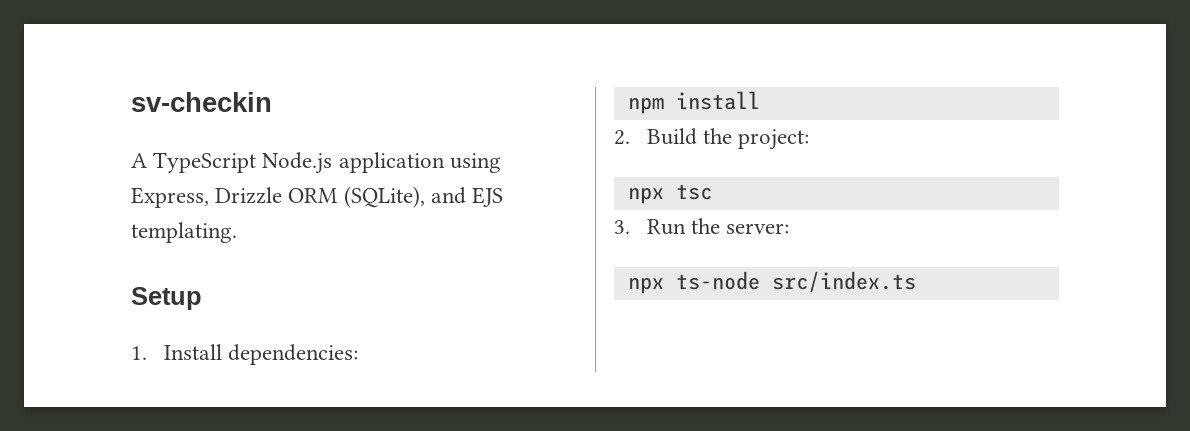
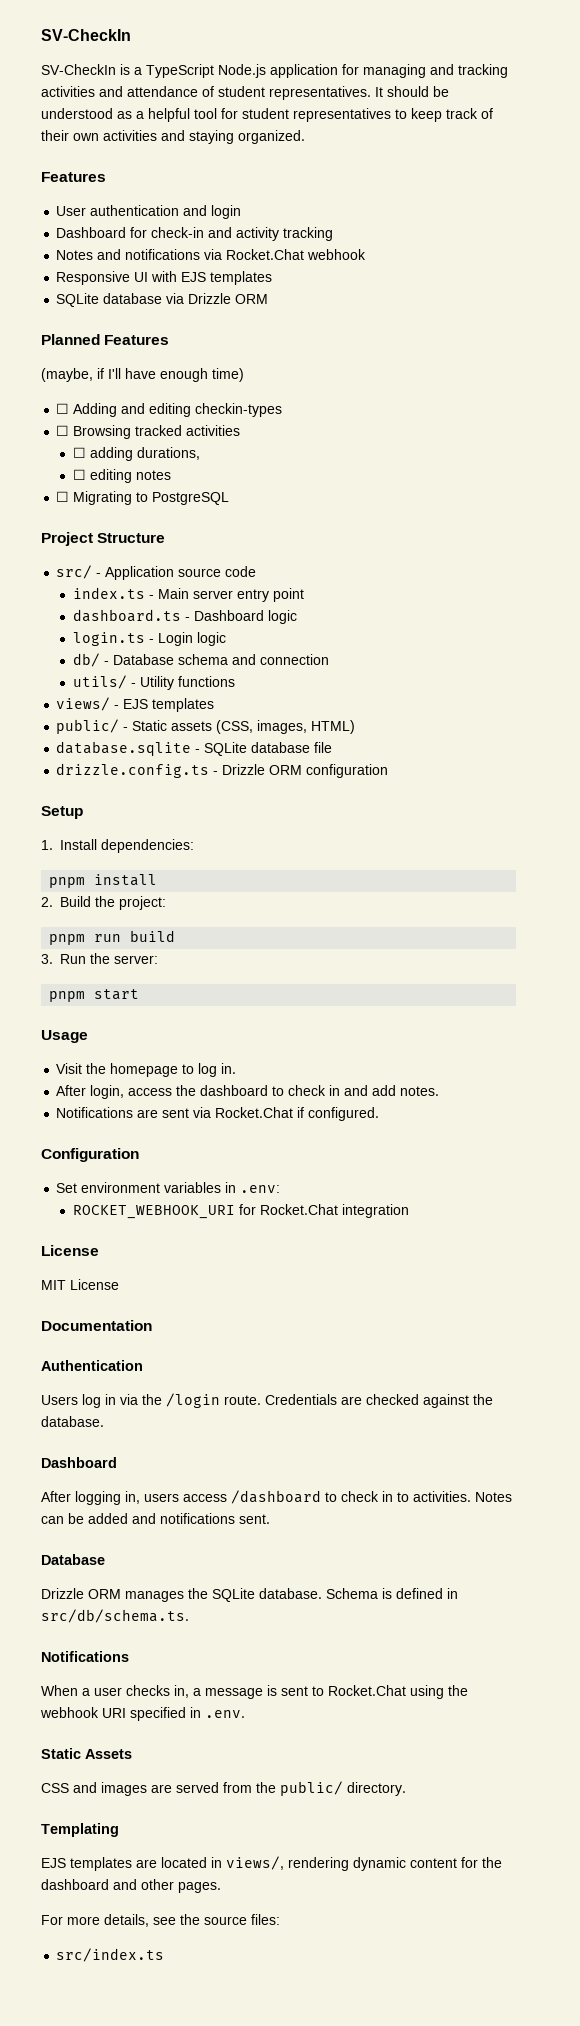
[131,92,272,112] [131,152,501,174] [131,186,504,208] [131,222,237,243] sv-checkin // A TypeScript Node.js application using Express, Drizzle ORM (SQLite), and EJS templating. -> [41,29,131,41] [41,64,508,78] [41,86,449,100] [41,108,493,122] [41,130,305,144] [41,172,106,182] [56,205,242,219] [56,227,334,241] [56,249,367,260] [56,271,273,285] [56,293,269,307] [41,334,170,345] [41,368,244,382] [56,403,283,417] [56,425,241,439] [72,447,200,461] [72,469,171,483] [56,491,230,505] [41,532,166,546] [56,565,257,580] [72,587,304,602] [72,609,297,624] [72,632,226,646] [72,653,329,667] [72,675,235,690] [56,697,215,712] [56,719,356,734] [56,741,333,756] [56,763,389,778] SV-CheckIn // SV-CheckIn is a TypeScript Node.js application for managing and tracking activities and attendance of student representatives. It should be understood as a helpful tool for student representatives to keep track of their own activities and staying organized. // Features // User authentication and login // Dashboard for check-in and activity tracking // Notes and notifications via Rocket.Chat webhook // Responsive UI with EJS templates // SQLite database via Drizzle ORM // Planned Features // (maybe, if I'll have enough time) // ☐ Adding and editing checkin-types // ☐ Browsing tracked activities // ☐ adding durations, // ☐ editing notes // ☐ Migrating to PostgreSQL // Project Structure // src/ - Application source code // index.ts - Main server entry point // dashboard.ts - Dashboard logic // login.ts - Login logic // db/ - Database schema and connection // utils/ - Utility functions // views/ - EJS templates // public/ - Static assets (CSS, images, HTML) // database.sqlite - SQLite database file // drizzle.config.ts - Drizzle ORM configuration
[627,97,664,114] npm -> [49,877,86,888] pnpm
[627,184,712,204] npx tsc -> [49,930,176,945] pnpm run build
[627,271,760,294] npx ts-node -> [49,989,140,1002] [41,1030,88,1043] [56,1063,237,1077] [56,1085,440,1099] [56,1107,380,1121] [41,1148,139,1162] [56,1182,281,1193] [72,1204,409,1219] [41,1245,99,1256] [41,1279,119,1290] [41,1320,152,1331] [41,1360,143,1371] [41,1393,493,1408] [41,1416,104,1427] [41,1457,117,1468] [41,1490,512,1505] [41,1513,270,1524] [41,1554,105,1565] [41,1588,458,1602] [41,1609,189,1623] [41,1651,129,1662] [41,1685,468,1699] [40,1707,245,1721] [41,1748,132,1759] [41,1781,406,1796] [41,1823,119,1837] [41,1856,502,1871] [41,1879,221,1893] [41,1914,280,1927] pnpm start // Usage // Visit the homepage to log in. // After login, access the dashboard to check in and add notes. // Notifications are sent via Rocket.Chat if configured. // Configuration // Set environment variables in .env: // ROCKET_WEBHOOK_URI for Rocket.Chat integration // License // MIT License // Documentation // Authentication // Users log in via the /login route. Credentials are checked against the database. // Dashboard // After logging in, users access /dashboard to check in to activities. Notes can be added and notifications sent. // Database // Drizzle ORM manages the SQLite database. Schema is defined in src/db/schema.ts. // Notifications // When a user checks in, a message is sent to Rocket.Chat using the webhook URI specified in .env. // Static Assets // CSS and images are served from the public/ directory. // Templating // EJS templates are located in views/, rendering dynamic content for the dashboard and other pages. // For more details, see the source files: //

